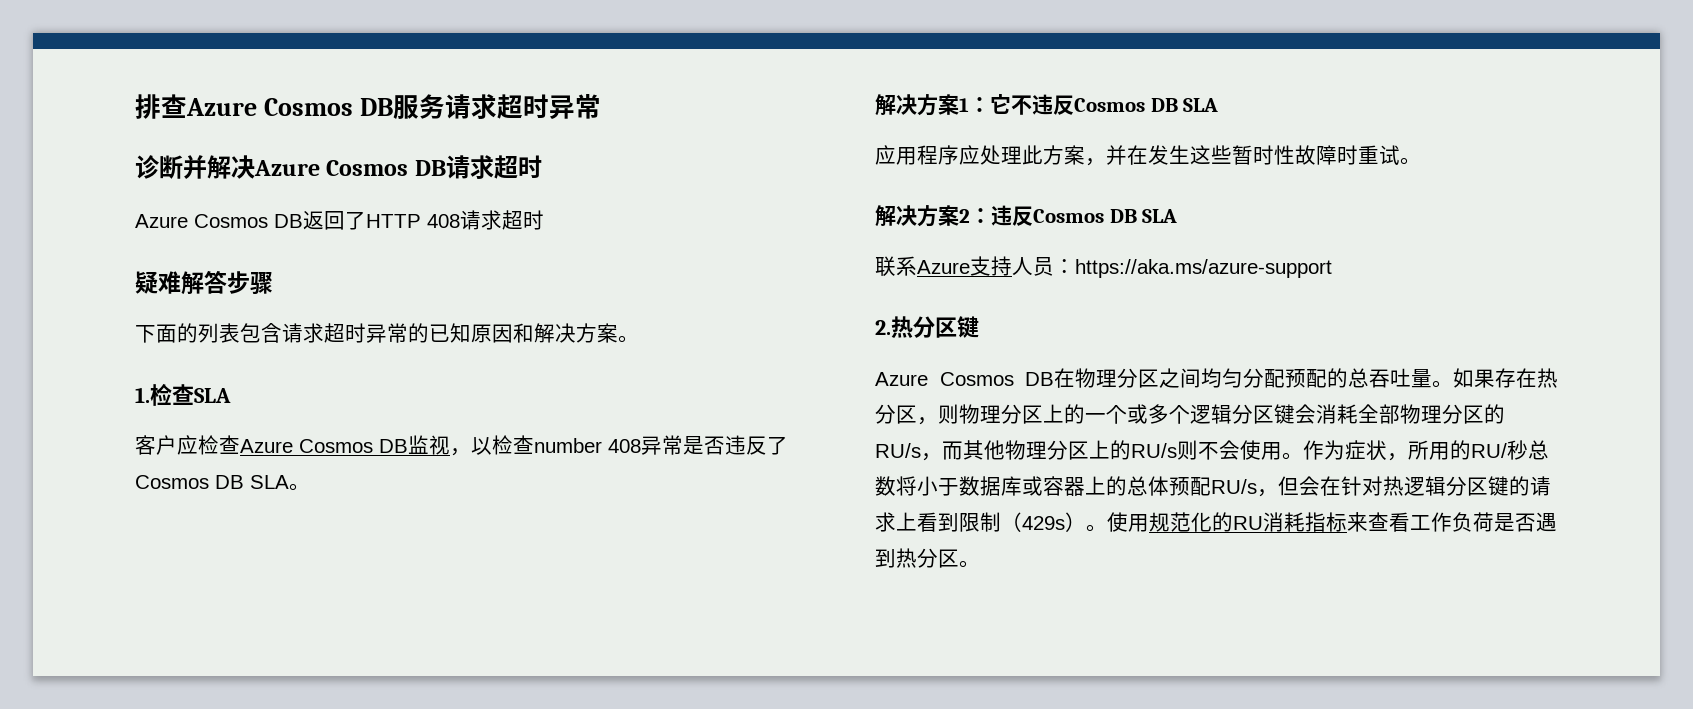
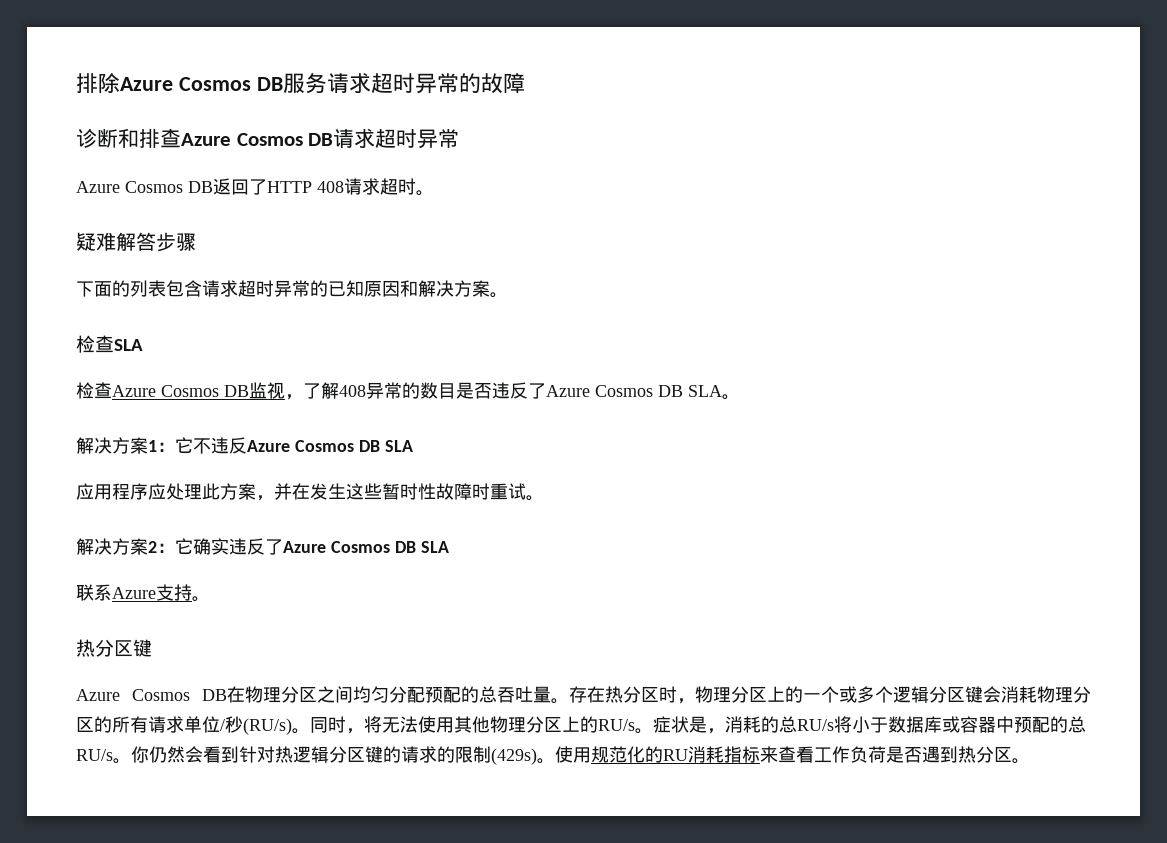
[135,94,187,119] 排查 -> [76,73,120,94] 排除
(601, 106) none -> [458,73,525,94] 的故障
[183,155,255,179] 并解决 -> [118,128,181,148] 和排查
(542, 167) none -> [417,129,460,149] 异常
(544, 220) none -> [416,190,434,196] 。
[135,387,150,403] 1. -> (508, 295) none
[135,435,198,455] 客户应 -> (143, 345) none
[471,435,602,455] 以检查number -> [303,382,339,399] 了解
(683, 445) none -> [402,382,456,399] 的数目
(788, 445) none -> [546,385,590,397] Azure
(1074, 105) none -> [247,440,290,452] Azure
[991,205,1033,226] 违反 -> [175,538,326,555] 它确实违反了Azure
[1012,257,1332,278] [875,320,891,335] 人员：https://aka.ms/azure-support // 2. -> [192,596,210,602] 。 //
[1453,368,1495,388] 如果 -> (569, 701) none
[917,404,959,425] ，则 -> [659,686,695,704] 时，
[1358,404,1400,424] 全部 -> (1037, 694) none
[875,441,963,461] RU/s，而 -> [112,716,454,735] 所有请求单位/秒(RU/s)。同时，将无法使用
[1177,440,1549,461] [875,476,896,496] 则不会使用。作为症状，所用的RU/秒总数 -> [635,716,834,734] 。症状是，消耗的总RU/s
[1085,476,1341,497] 上的总体预配RU/s，但会在 -> [996,716,1086,733] [76,746,239,764] 中预配的总RU/s。你仍然会看到
[896,512,1086,532] 上看到限制（429s） -> [437,746,537,765] 的限制(429s)

